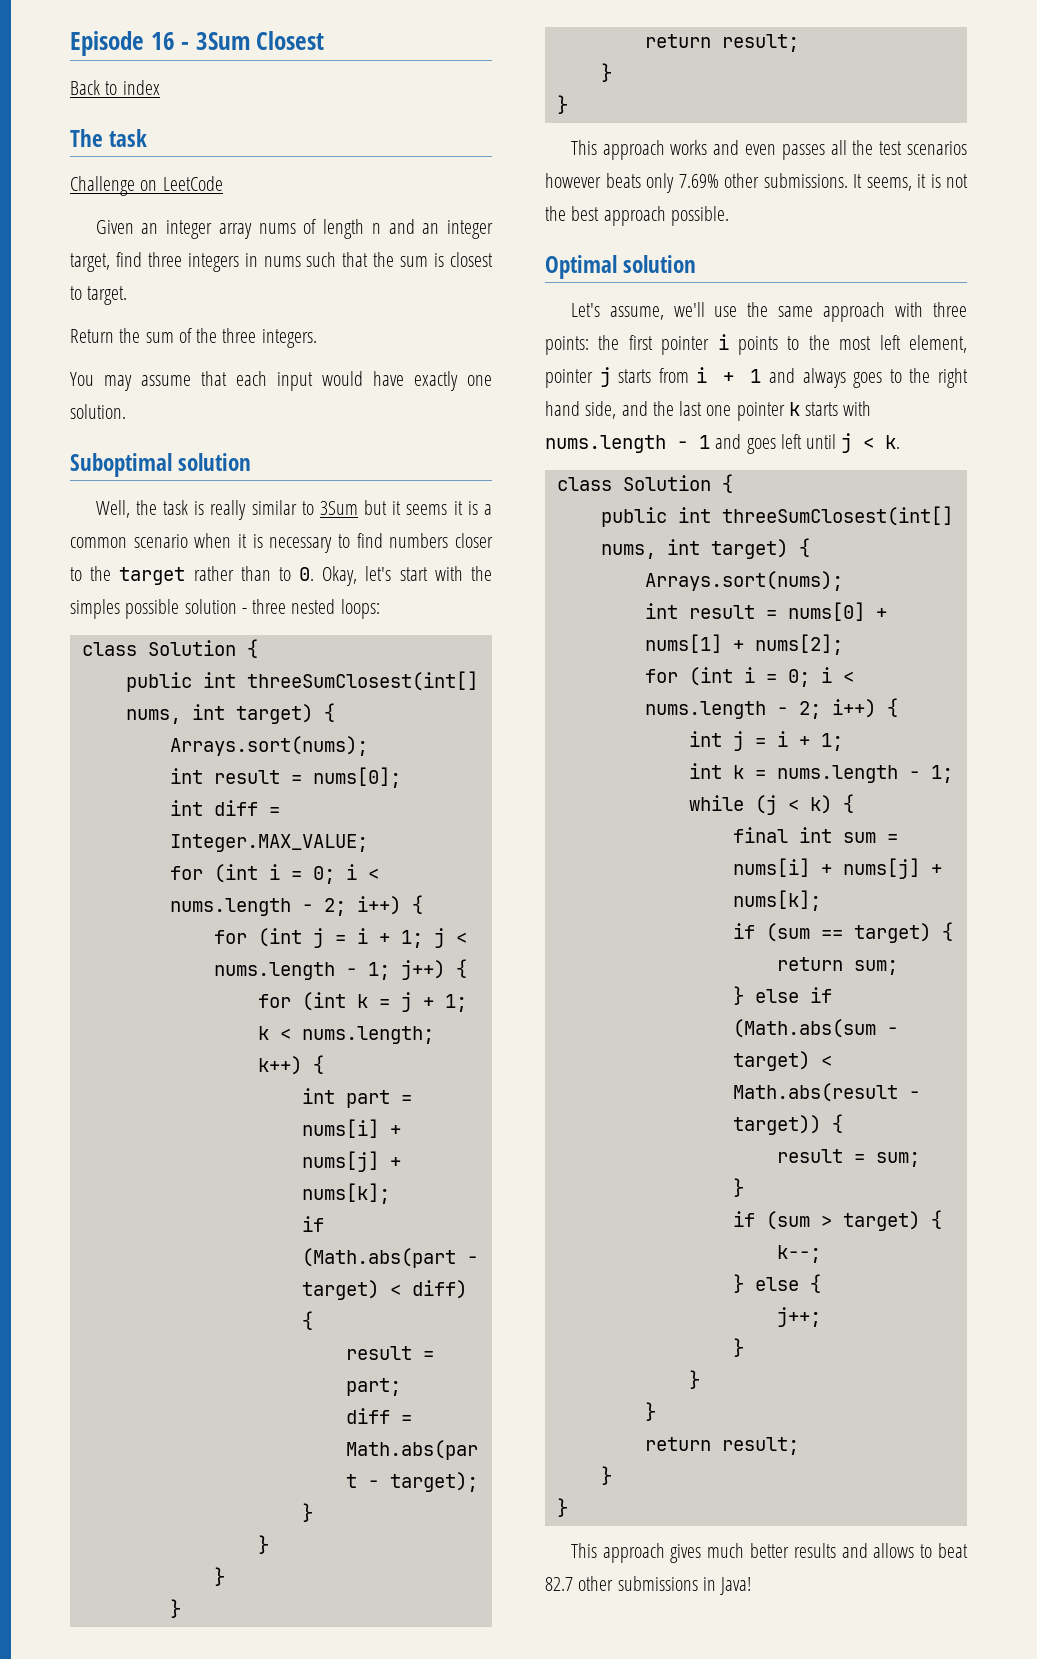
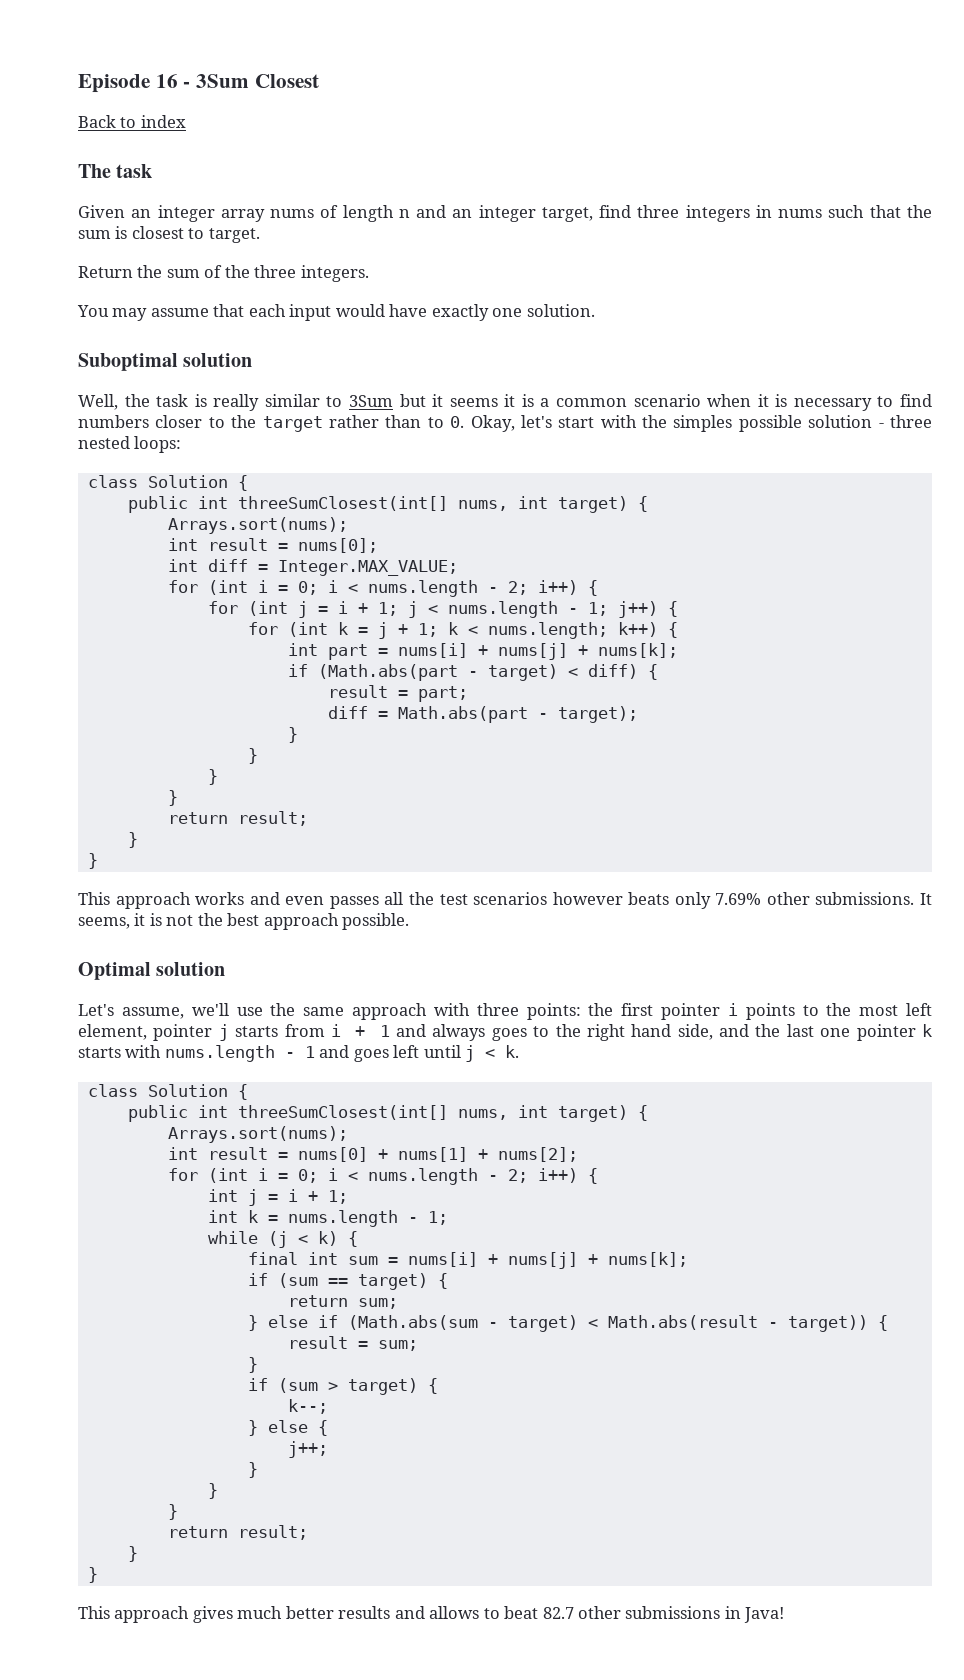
[70,176,223,196] // Challenge on LeetCode -> (153, 171) none

